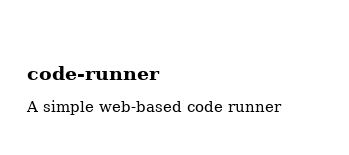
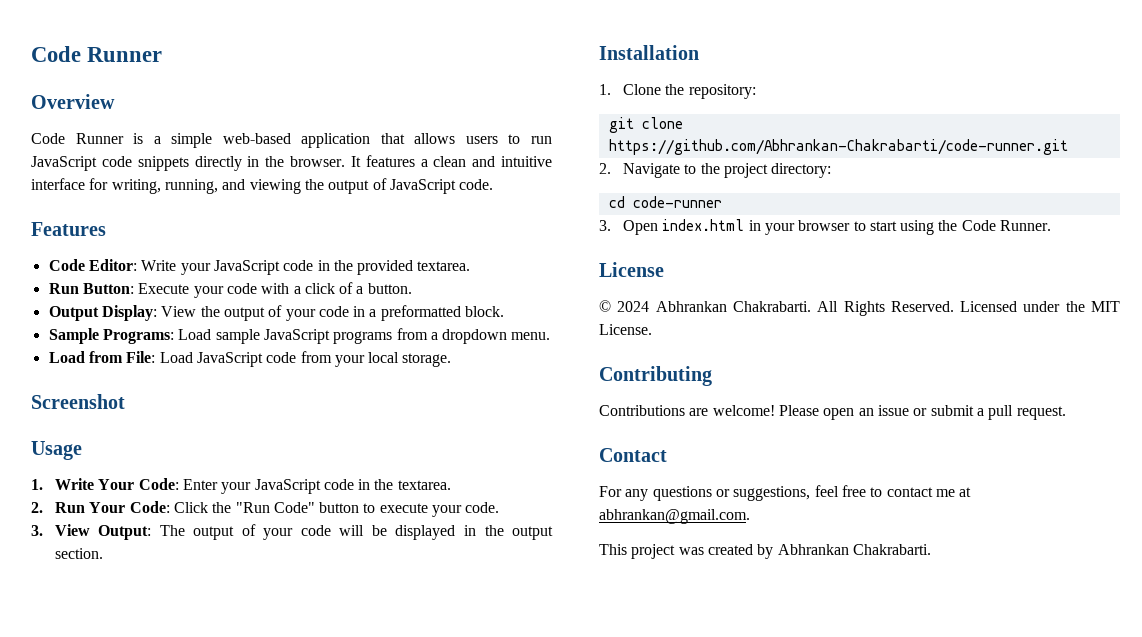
[27,66,160,80] [26,100,282,115] code-runner // A simple web-based code runner -> [31,46,163,62] [31,94,115,109] [31,133,553,148] [31,155,552,171] [31,178,494,194] [31,222,106,236] [48,259,471,275] [48,282,412,298] [48,305,505,321] [48,328,551,344] [48,351,452,367] [31,394,125,409] [31,441,82,460] [31,478,451,494] [31,501,500,517] [31,524,554,540] [54,548,103,559] [599,45,699,60] [599,84,756,99] [608,117,683,133] [608,139,1068,155] [599,163,832,178] [608,196,722,208] [599,219,1052,235] [599,262,664,277] [599,300,1120,316] [599,324,652,335] [599,366,712,386] [599,405,1066,420] [599,448,667,462] [599,485,972,501] [599,509,750,524] [599,544,931,559] Code Runner // Overview // Code Runner is a simple web-based application that allows users to run JavaScript code snippets directly in the browser. It features a clean and intuitive interface for writing, running, and viewing the output of JavaScript code. // Features // Code Editor: Write your JavaScript code in the provided textarea. // Run Button: Execute your code with a click of a button. // Output Display: View the output of your code in a preformatted block. // Sample Programs: Load sample JavaScript programs from a dropdown menu. // Load from File: Load JavaScript code from your local storage. // Screenshot // Usage // 1. Write Your Code: Enter your JavaScript code in the textarea. // 2. Run Your Code: Click the "Run Code" button to execute your code. // 3. View Output: The output of your code will be displayed in the output section. // Installation // 1. Clone the repository: // git clone https://github.com/Abhrankan-Chakrabarti/code-runner.git // 2. Navigate to the project directory: // cd code-runner // 3. Open index.html in your browser to start using the Code Runner. // License // © 2024 Abhrankan Chakrabarti. All Rights Reserved. Licensed under the MIT License. // Contributing // Contributions are welcome! Please open an issue or submit a pull request. // Contact // For any questions or suggestions, feel free to contact me at abhrankan@gmail.com. // This project was created by Abhrankan Chakrabarti.

